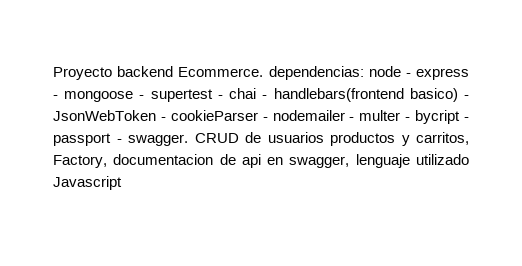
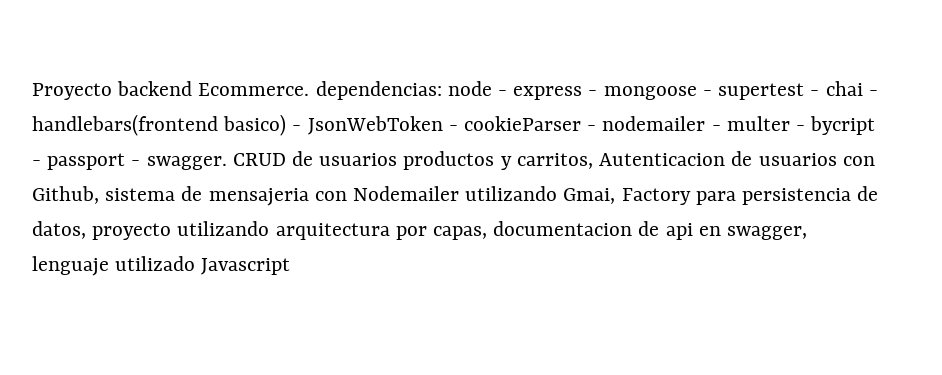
[53,155,107,168] Factory, -> [599,151,875,166] [32,186,879,206] [32,221,488,240] Autenticacion de usuarios con Github, sistema de mensajeria con Nodemailer utilizando Gmai, Factory para persistencia de datos, proyecto utilizando arquitectura por capas,

